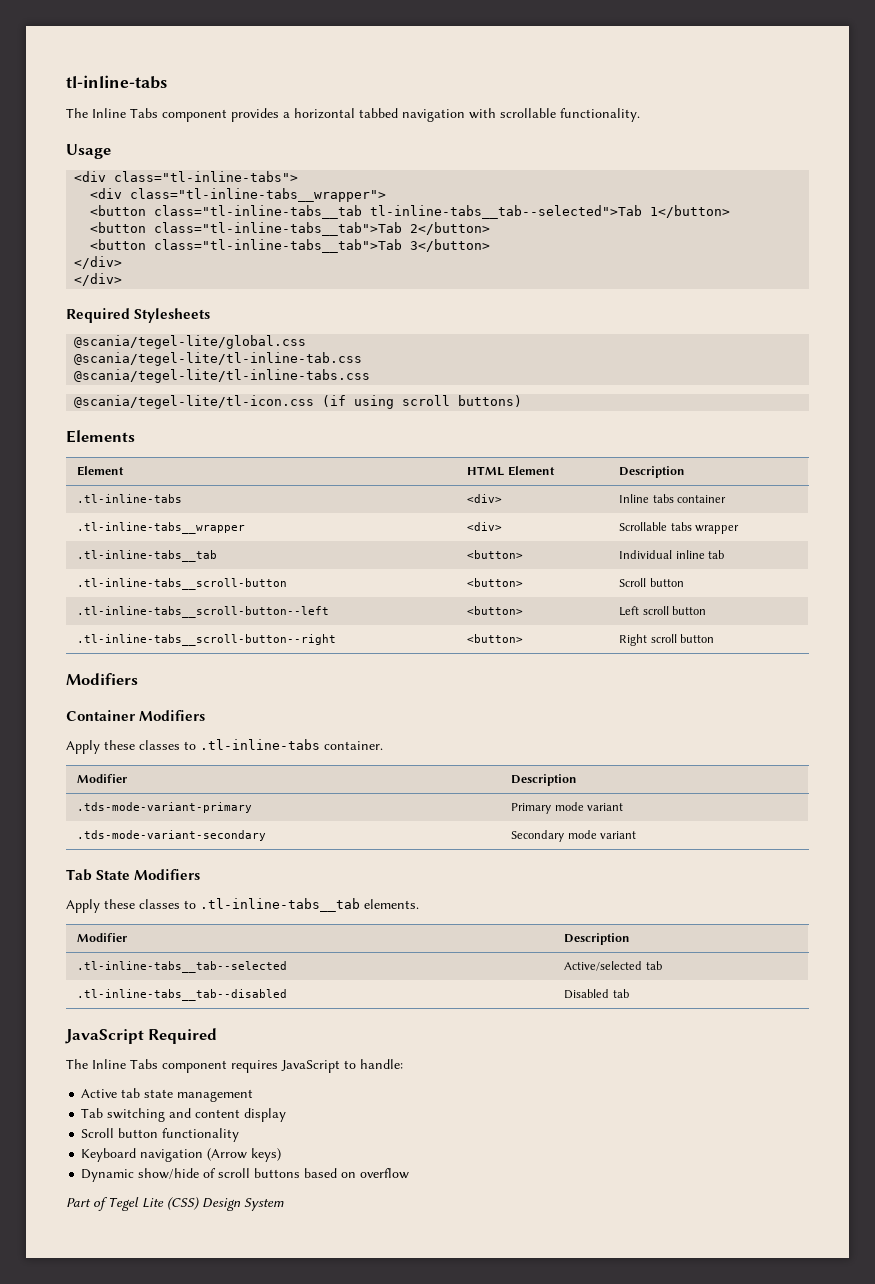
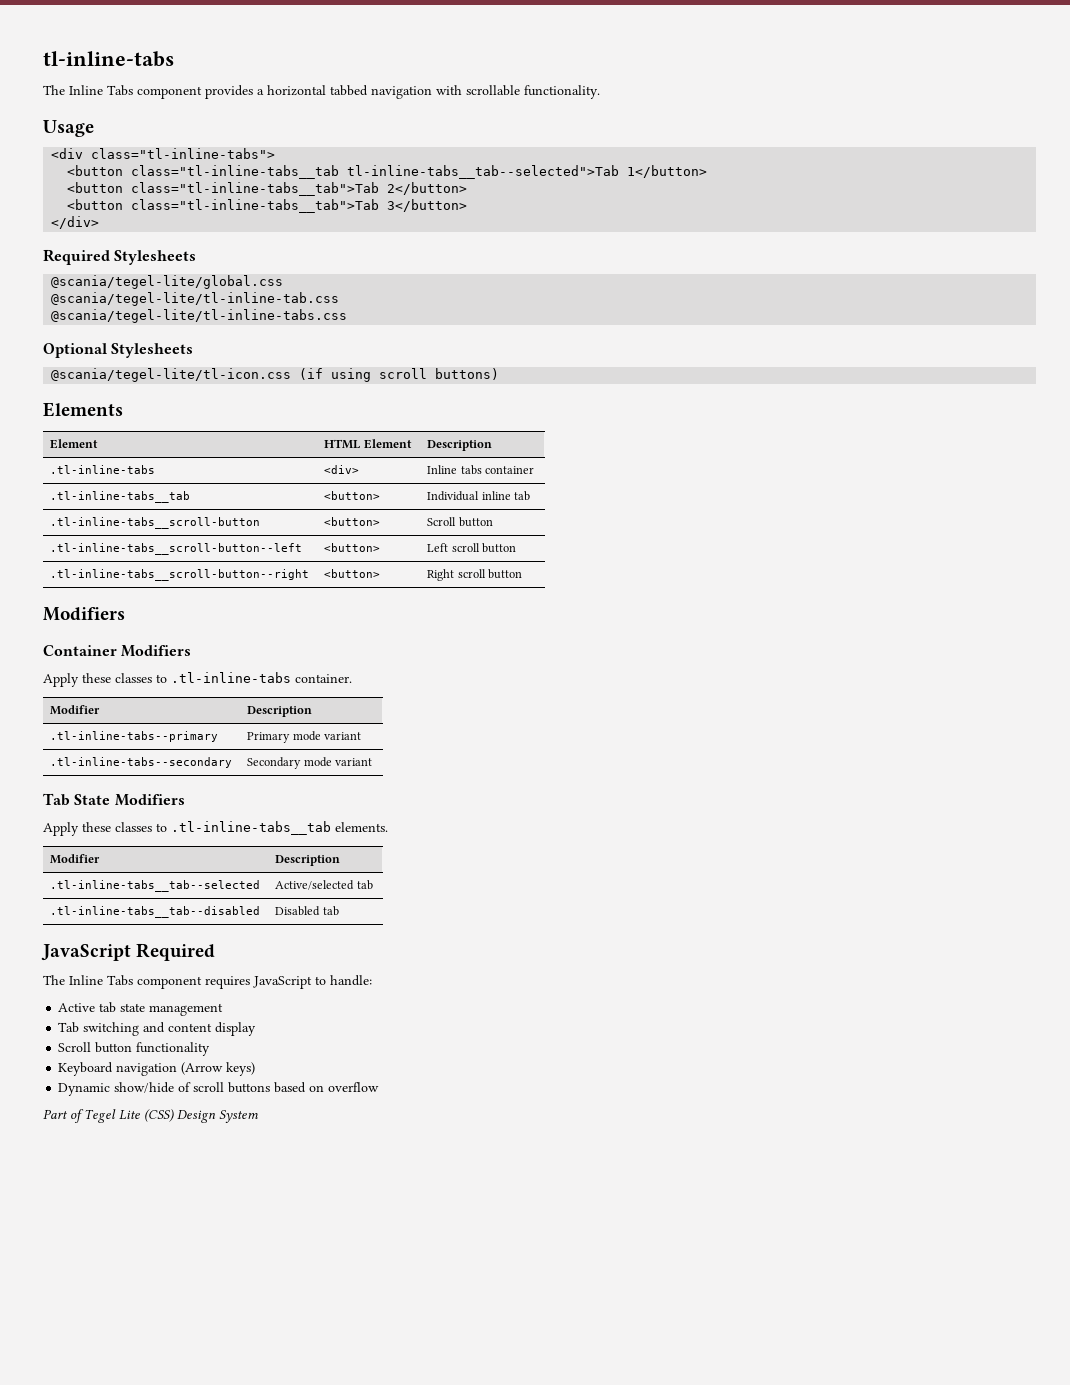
[90,188,387,202] // <div class="tl-inline-tabs__wrapper"> -> (276, 153) none
[74,273,123,286] // </div> -> (100, 222) none
(371, 376) none -> [43,343,194,358] // Optional Stylesheets
[77,522,246,534] [467,522,503,531] [619,522,739,534] // .tl-inline-tabs__wrapper | <div> | Scrollable tabs wrapper -> (534, 470) none
[77,802,253,813] .tds-mode-variant-primary -> [50,731,219,742] .tl-inline-tabs--primary
[77,830,267,841] .tds-mode-variant-secondary -> [50,757,233,768] .tl-inline-tabs--secondary

